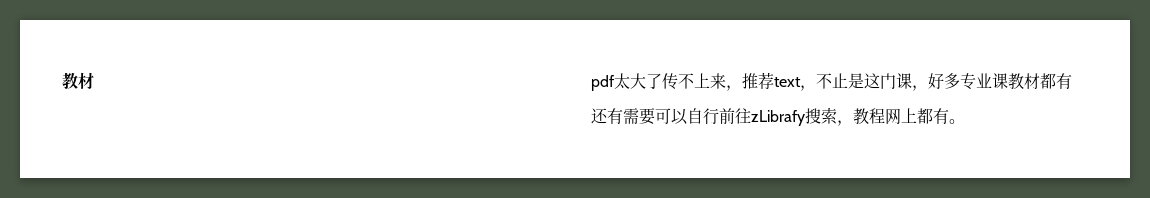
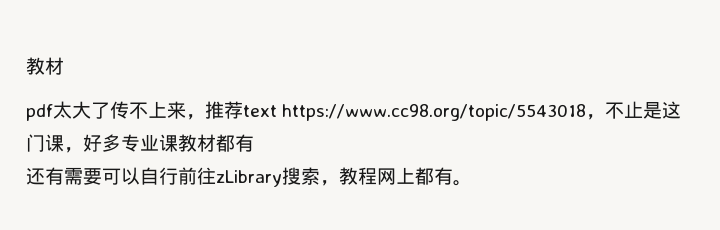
(801, 82) none -> [282,104,587,121] https://www.cc98.org/topic/5543018
[751,110,805,126] zLibrafy -> [216,170,282,187] zLibrary

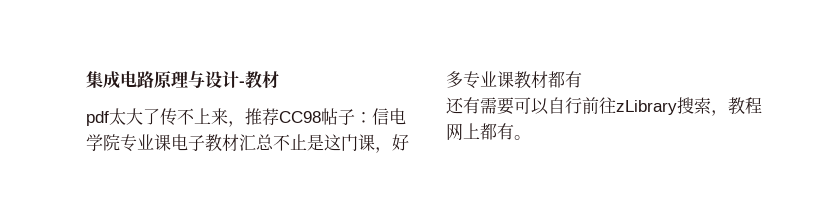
(26, 66) none -> [86,71,245,89] 集成电路原理与设计-
[243,104,606,121] text https://www.cc98.org/topic/5543018， -> [279,108,406,125] [86,134,274,152] CC98帖子：信电学院专业课电子教材汇总

